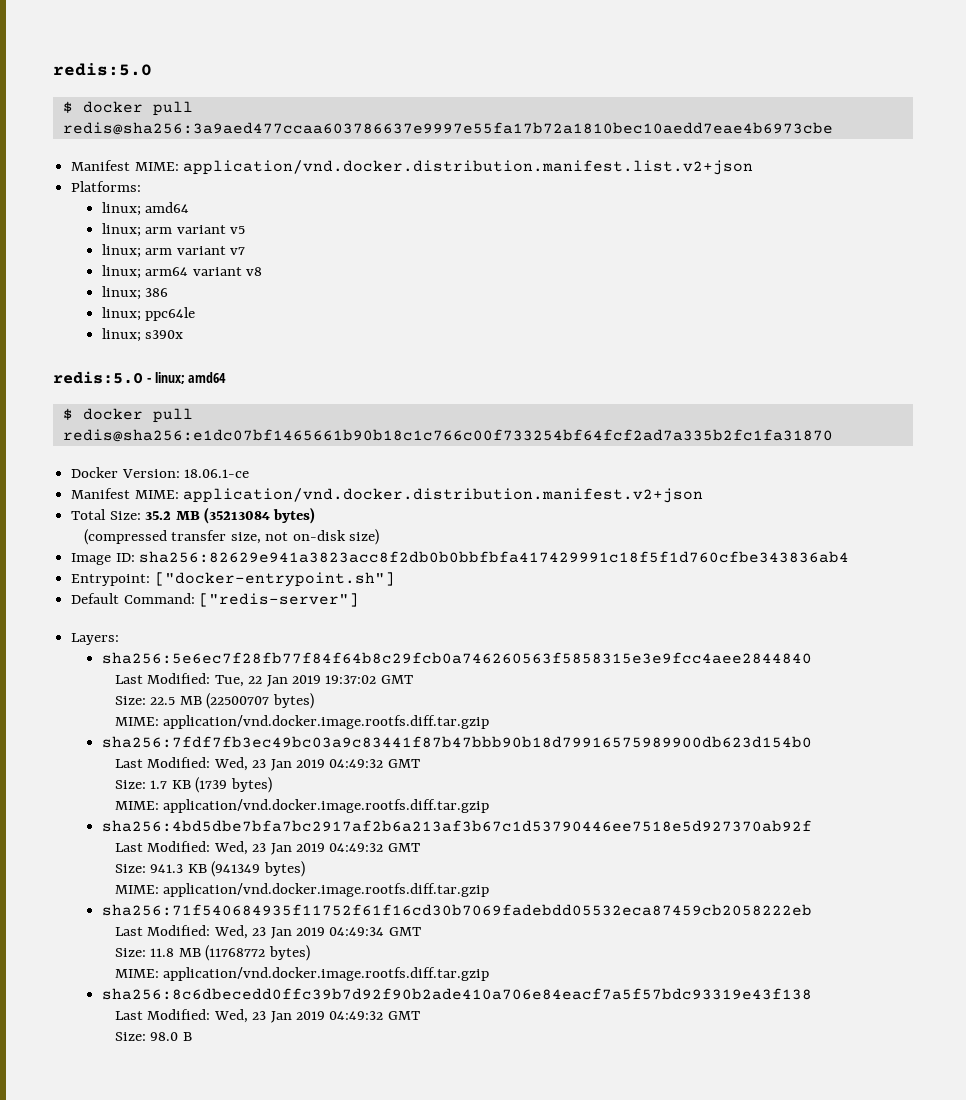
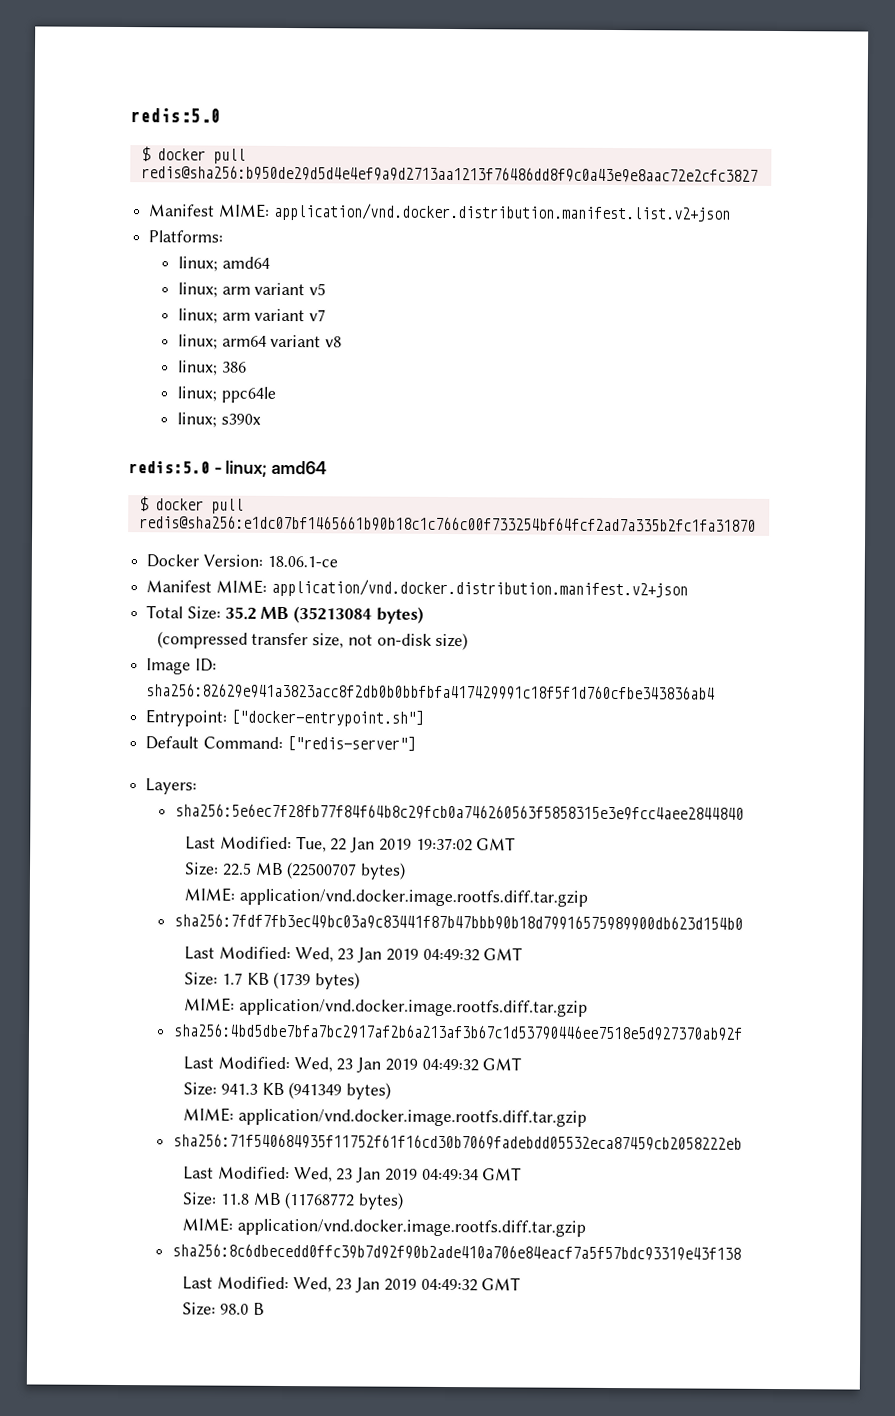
[62,122,833,135] redis@sha256:3a9aed477ccaa603786637e9997e55fa17b72a1810bec10aedd7eae4b6973cbe -> [140,165,758,183] redis@sha256:b950de29d5d4e4ef9a9d2713aa1213f76486dd8f9c0a43e9e8aac72e2cfc3827

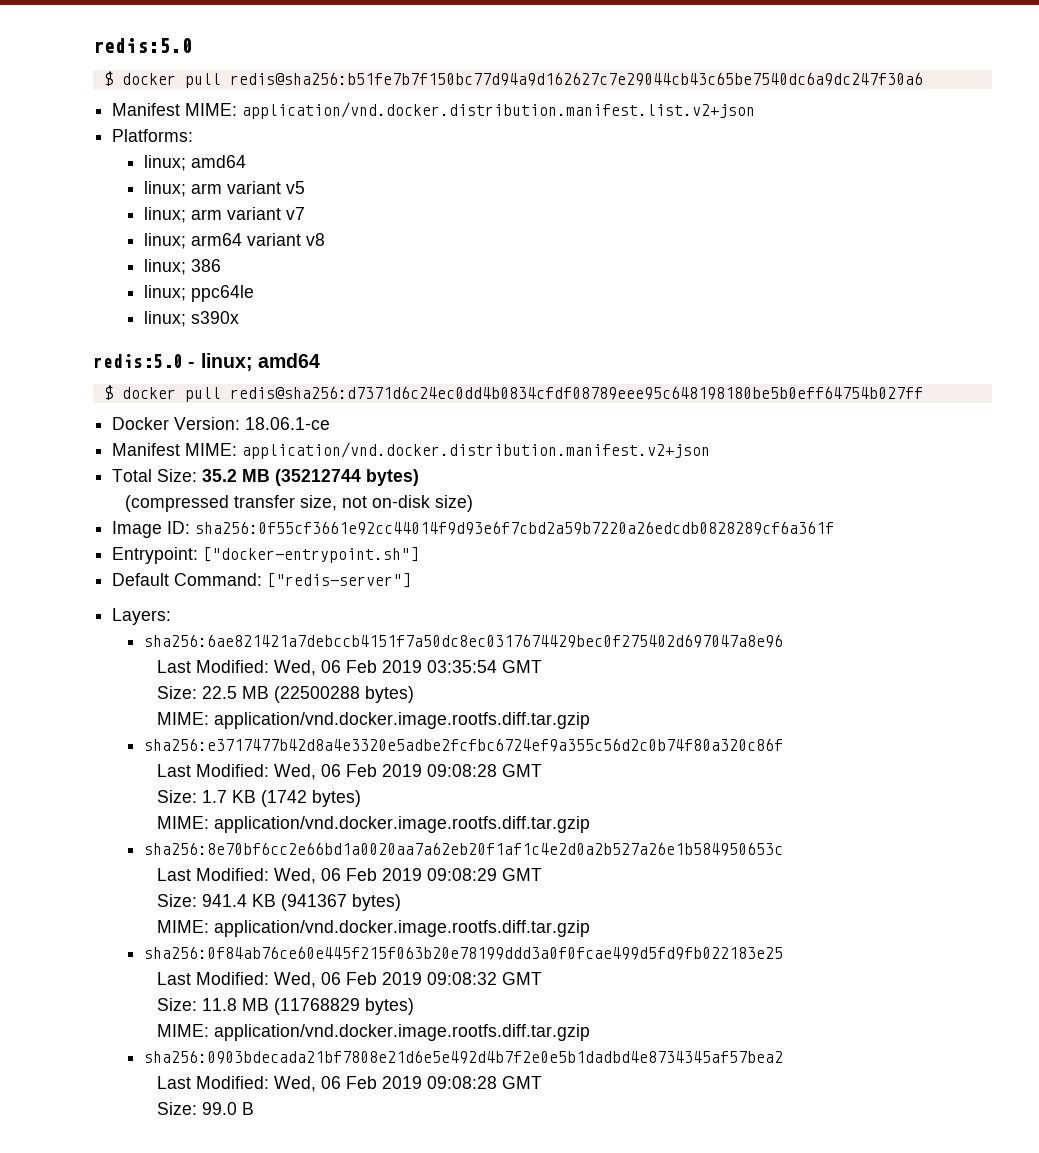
[140,165,758,183] redis@sha256:b950de29d5d4e4ef9a9d2713aa1213f76486dd8f9c0a43e9e8aac72e2cfc3827 -> [229,72,923,86] redis@sha256:b51fe7b7f150bc77d94a9d162627c7e29044cb43c65be7540dc6a9dc247f30a6
[138,515,756,533] redis@sha256:e1dc07bf1465661b90b18c1c766c00f733254bf64fcf2ad7a335b2fc1fa31870 -> [229,386,923,400] redis@sha256:d7371d6c24ec0dd4b0834cfdf08789eee95c648198180be5b0eff64754b027ff
[293,606,373,624] (35213084 -> [275,469,362,486] (35212744
[146,683,716,701] sha256:82629e941a3823acc8f2db0b0bbfbfa417429991c18f5f1d760cfbe343836ab4 -> [195,521,835,535] sha256:0f55cf3661e92cc44014f9d93e6f7cbd2a59b7220a26edcdb0828289cf6a361f
[174,803,744,821] [185,836,473,853] sha256:5e6ec7f28fb77f84f64b8c29fcb0a746260563f5858315e3e9fcc4aee2844840 // Last Modified: Tue, 22 Jan 2019 19:37:02 -> [144,634,784,648] [156,660,497,676] sha256:6ae821421a7debccb4151f7a50dc8ec0317674429bec0f275402d697047a8e96 // Last Modified: Wed, 06 Feb 2019 03:35:54
[286,862,407,880] [184,887,589,907] [173,913,743,931] [184,946,480,963] (22500707 bytes) // MIME: application/vnd.docker.image.rootfs.diff.tar.gzip // sha256:7fdf7fb3ec49bc03a9c83441f87b47bbb90b18d79916575989900db623d154b0 // Last Modified: Wed, 23 Jan 2019 04:49:32 -> [273,686,414,703] [156,712,590,729] [144,738,784,752] [156,764,497,780] (22500288 bytes) // MIME: application/vnd.docker.image.rootfs.diff.tar.gzip // sha256:e3717477b42d8a4e3320e5adbe2fcfbc6724ef9a355c56d2c0b74f80a320c86f // Last Modified: Wed, 06 Feb 2019 09:08:28
[273,971,361,990] [184,997,589,1017] [172,1023,743,1041] [183,1056,523,1073] [183,1082,392,1100] [183,1107,588,1127] [172,1133,742,1151] [183,1166,479,1183] (1739 bytes) // MIME: application/vnd.docker.image.rootfs.diff.tar.gzip // sha256:4bd5dbe7bfa7bc2917af2b6a213af3b67c1d53790446ee7518e5d927370ab92f // Last Modified: Wed, 23 Jan 2019 04:49:32 GMT // Size: 941.3 KB (941349 bytes) // MIME: application/vnd.docker.image.rootfs.diff.tar.gzip // sha256:71f540684935f11752f61f16cd30b7069fadebdd05532eca87459cb2058222eb // Last Modified: Wed, 23 Jan 2019 04:49:34 -> [260,790,361,807] [156,816,590,833] [144,842,784,856] [156,868,542,884] [156,894,401,911] [156,920,590,937] [144,946,784,960] [156,972,497,988] (1742 bytes) // MIME: application/vnd.docker.image.rootfs.diff.tar.gzip // sha256:8e70bf6cc2e66bd1a0020aa7a62eb20f1af1c4e2d0a2b527a26e1b584950653c // Last Modified: Wed, 06 Feb 2019 09:08:29 GMT // Size: 941.4 KB (941367 bytes) // MIME: application/vnd.docker.image.rootfs.diff.tar.gzip // sha256:0f84ab76ce60e445f215f063b20e78199ddd3a0f0fcae499d5fd9fb022183e25 // Last Modified: Wed, 06 Feb 2019 09:08:32
[284,1192,405,1210] [182,1217,587,1237] [171,1243,741,1261] [182,1276,522,1293] [182,1302,250,1316] (11768772 bytes) // MIME: application/vnd.docker.image.rootfs.diff.tar.gzip // sha256:8c6dbecedd0ffc39b7d92f90b2ade410a706e84eacf7a5f57bdc93319e43f138 // Last Modified: Wed, 23 Jan 2019 04:49:32 GMT // Size: 98.0 -> [273,998,414,1015] [156,1024,590,1041] [144,1050,784,1064] [156,1076,542,1092] [156,1102,237,1115] (11768829 bytes) // MIME: application/vnd.docker.image.rootfs.diff.tar.gzip // sha256:0903bdecada21bf7808e21d6e5e492d4b7f2e0e5b1dadbd4e8734345af57bea2 // Last Modified: Wed, 06 Feb 2019 09:08:28 GMT // Size: 99.0

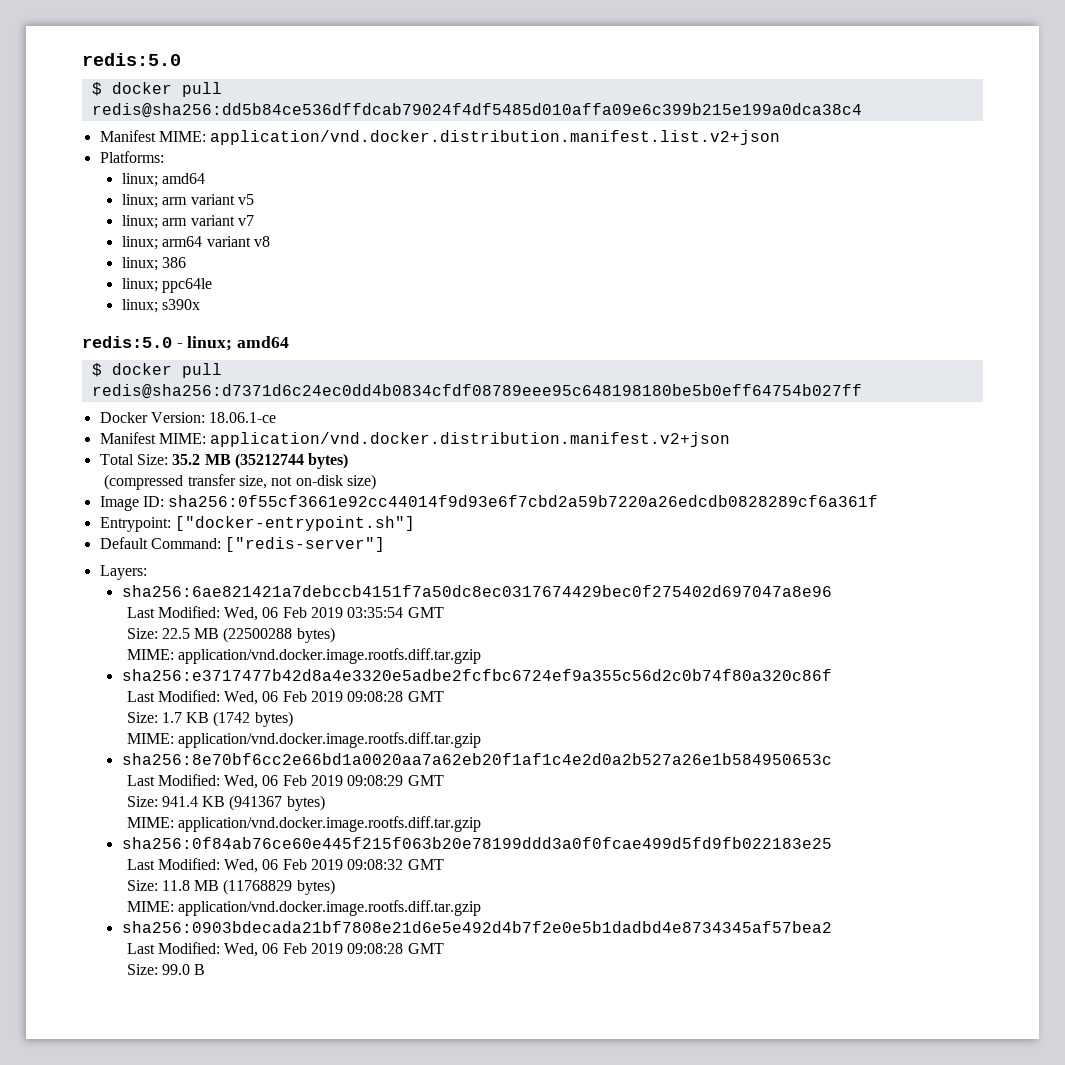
[229,72,923,86] redis@sha256:b51fe7b7f150bc77d94a9d162627c7e29044cb43c65be7540dc6a9dc247f30a6 -> [91,103,862,118] redis@sha256:dd5b84ce536dffdcab79024f4df5485d010affa09e6c399b215e199a0dca38c4

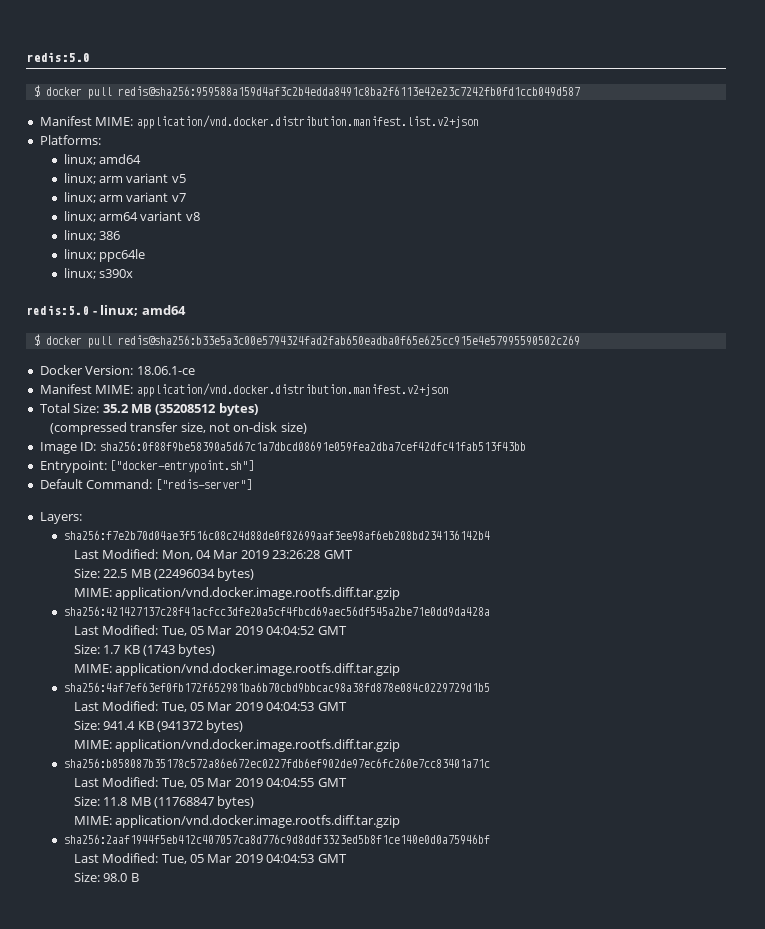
[91,103,862,118] redis@sha256:dd5b84ce536dffdcab79024f4df5485d010affa09e6c399b215e199a0dca38c4 -> [117,86,580,97] redis@sha256:959588a159d4af3c2b4edda8491c8ba2f6113e42e23c7242fb0fd1ccb049d587
[91,384,862,399] redis@sha256:d7371d6c24ec0dd4b0834cfdf08789eee95c648198180be5b0eff64754b027ff -> [117,335,580,346] redis@sha256:b33e5a3c00e5794324fad2fab650eadba0f65e625cc915e4e57995590502c269
[234,453,304,469] (35212744 -> [155,404,217,415] (35208512
[168,495,879,507] sha256:0f55cf3661e92cc44014f9d93e6f7cbd2a59b7220a26edcdb0828289cf6a361f -> [99,441,526,452] sha256:0f88f9be58390a5d67c1a7dbcd08691e059fea2dba7cef42dfc41fab513f43bb
[121,585,832,597] [126,606,404,621] sha256:6ae821421a7debccb4151f7a50dc8ec0317674429bec0f275402d697047a8e96 // Last Modified: Wed, 06 Feb 2019 03:35:54 -> [63,530,490,541] [73,549,321,560] sha256:f7e2b70d04ae3f516c08c24d88de0f82699aaf3ee98af6eb208bd234136142b4 // Last Modified: Mon, 04 Mar 2019 23:26:28
[223,627,335,643] [126,648,481,664] [121,669,832,681] [126,690,404,705] (22500288 bytes) // MIME: application/vnd.docker.image.rootfs.diff.tar.gzip // sha256:e3717477b42d8a4e3320e5adbe2fcfbc6724ef9a355c56d2c0b74f80a320c86f // Last Modified: Wed, 06 Feb 2019 09:08:28 -> [154,568,255,581] [73,587,401,600] [63,606,490,617] [73,625,315,636] (22496034 bytes) // MIME: application/vnd.docker.image.rootfs.diff.tar.gzip // sha256:421427137c28f41acfcc3dfe20a5cf4fbcd69aec56df545a2be71e0dd9da428a // Last Modified: Tue, 05 Mar 2019 04:04:52
[213,711,293,727] [126,732,481,748] [121,753,832,765] [126,774,404,789] (1742 bytes) // MIME: application/vnd.docker.image.rootfs.diff.tar.gzip // sha256:8e70bf6cc2e66bd1a0020aa7a62eb20f1af1c4e2d0a2b527a26e1b584950653c // Last Modified: Wed, 06 Feb 2019 09:08:29 -> [143,644,216,657] [73,663,401,676] [63,682,490,693] [73,701,315,712] (1743 bytes) // MIME: application/vnd.docker.image.rootfs.diff.tar.gzip // sha256:4af7ef63ef0fb172f652981ba6b70cbd9bbcac98a38fd878e084c0229729d1b5 // Last Modified: Tue, 05 Mar 2019 04:04:53
[229,795,325,811] [126,816,481,832] [121,837,832,849] [126,858,404,873] (941367 bytes) // MIME: application/vnd.docker.image.rootfs.diff.tar.gzip // sha256:0f84ab76ce60e445f215f063b20e78199ddd3a0f0fcae499d5fd9fb022183e25 // Last Modified: Wed, 06 Feb 2019 09:08:32 -> [157,720,244,733] [73,739,401,752] [63,758,490,769] [73,777,315,788] (941372 bytes) // MIME: application/vnd.docker.image.rootfs.diff.tar.gzip // sha256:b858087b35178c572a86e672ec0227fdb6ef902de97ec6fc260e7cc83401a71c // Last Modified: Tue, 05 Mar 2019 04:04:55
[223,879,335,895] [126,900,481,916] [121,921,832,933] [126,942,444,957] [126,964,190,975] (11768829 bytes) // MIME: application/vnd.docker.image.rootfs.diff.tar.gzip // sha256:0903bdecada21bf7808e21d6e5e492d4b7f2e0e5b1dadbd4e8734345af57bea2 // Last Modified: Wed, 06 Feb 2019 09:08:28 GMT // Size: 99.0 -> [154,796,255,809] [73,815,401,828] [63,834,490,845] [73,853,347,864] [73,872,128,882] (11768847 bytes) // MIME: application/vnd.docker.image.rootfs.diff.tar.gzip // sha256:2aaf1944f5eb412c407057ca8d776c9d8ddf3323ed5b8f1ce140e0d0a75946bf // Last Modified: Tue, 05 Mar 2019 04:04:53 GMT // Size: 98.0

